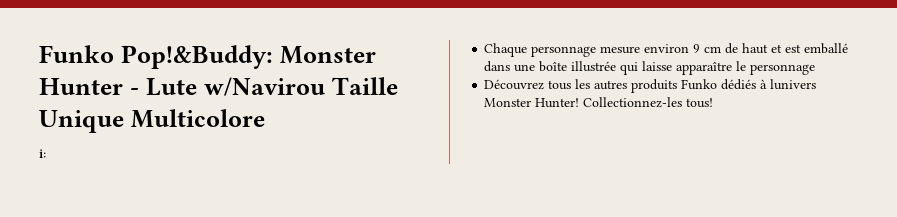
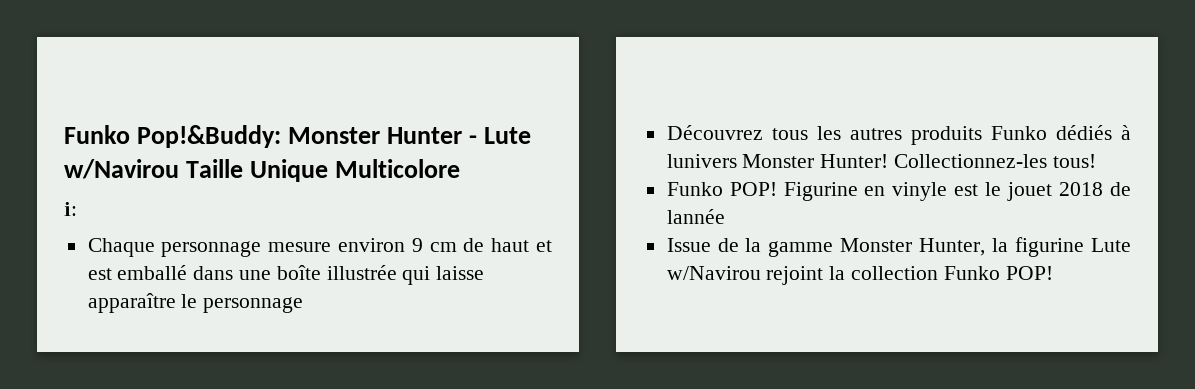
(714, 103) none -> [666,182,1131,201] [666,209,725,224] [666,237,1131,257] [666,266,1053,285] // Funko POP! Figurine en vinyle est le jouet 2018 de lannée // Issue de la gamme Monster Hunter, la figurine Lute w/Navirou rejoint la collection Funko POP!

